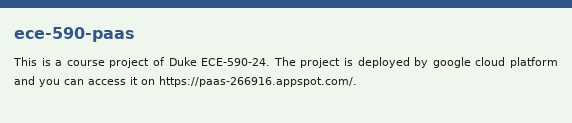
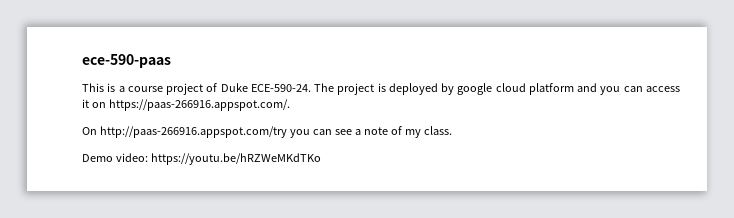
(357, 81) none -> [82,126,452,138] [82,153,321,165] // On http://paas-266916.appspot.com/try you can see a note of my class. // Demo video: https://youtu.be/hRZWeMKdTKo

